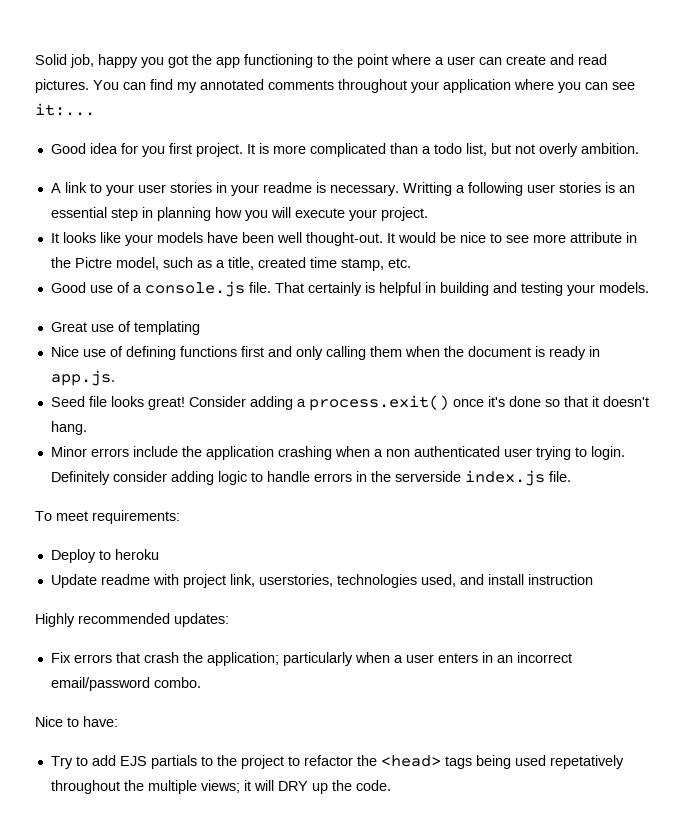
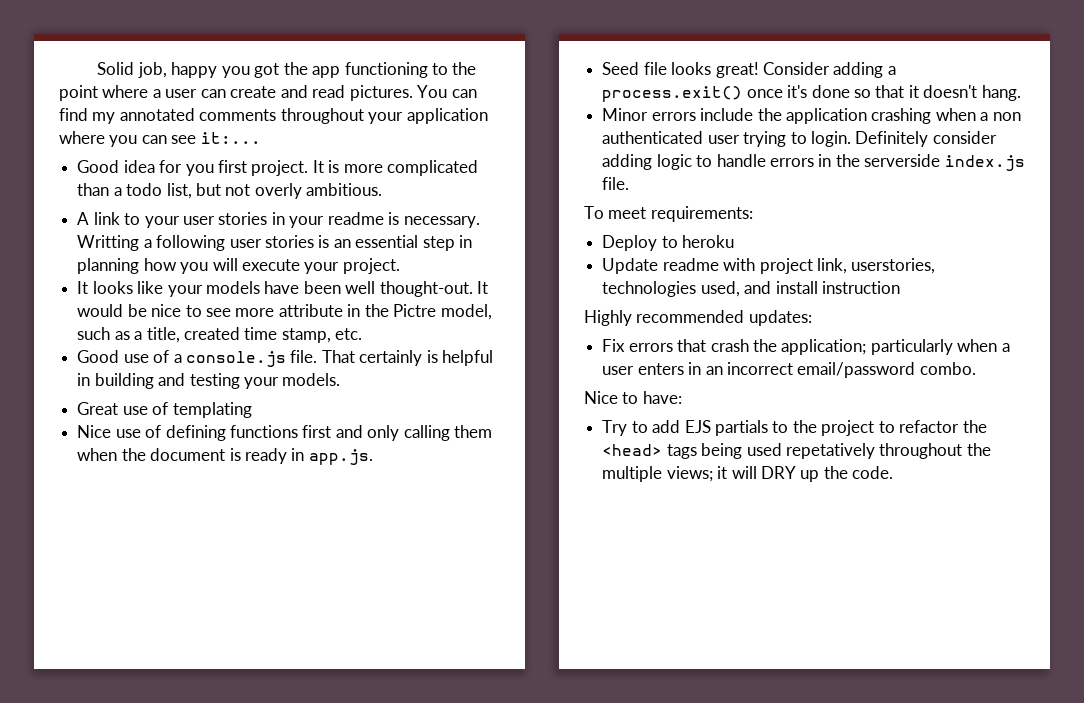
[580,143,639,154] ambition. -> [306,183,383,196] ambitious.

